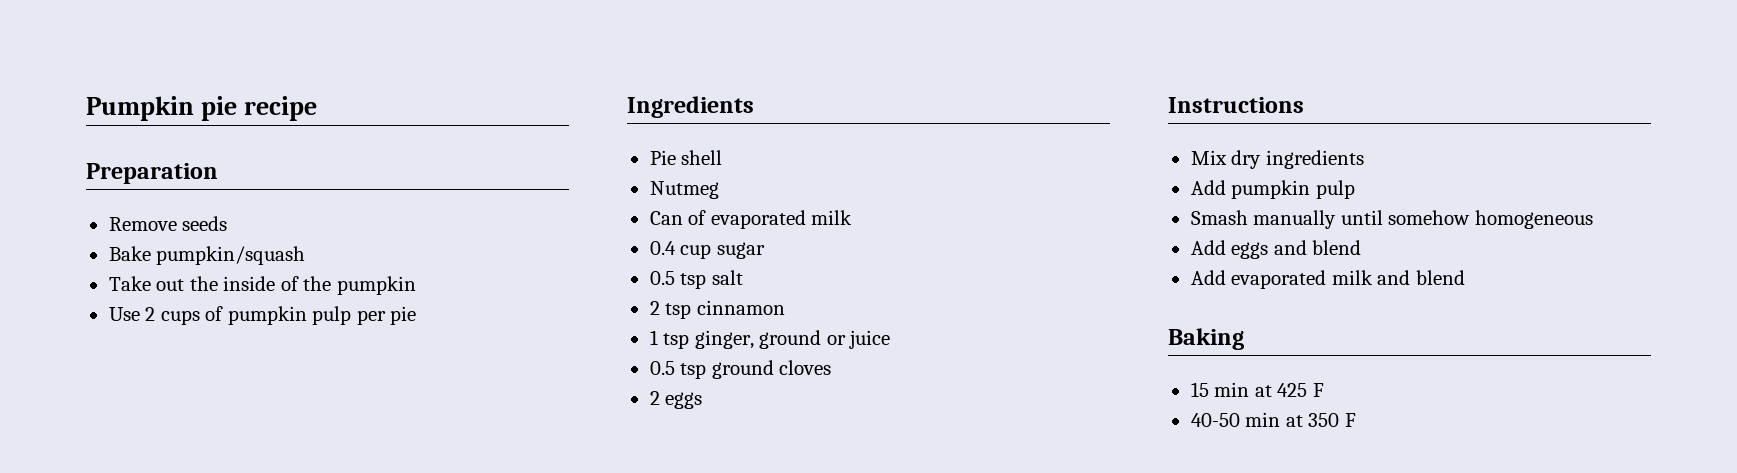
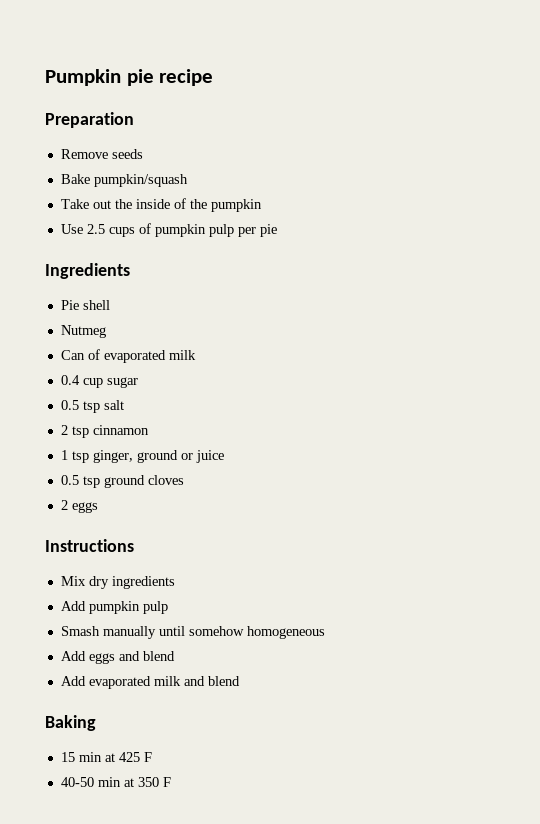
[145,307,156,321] 2 -> [86,224,105,234] 2.5

